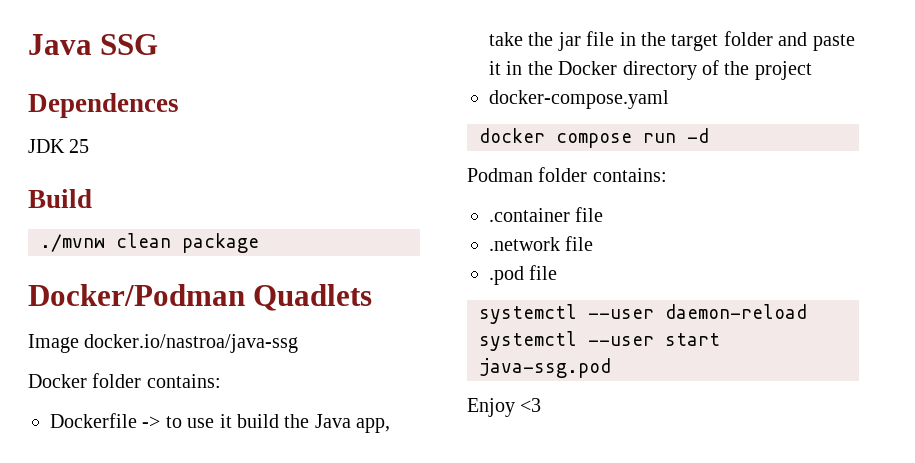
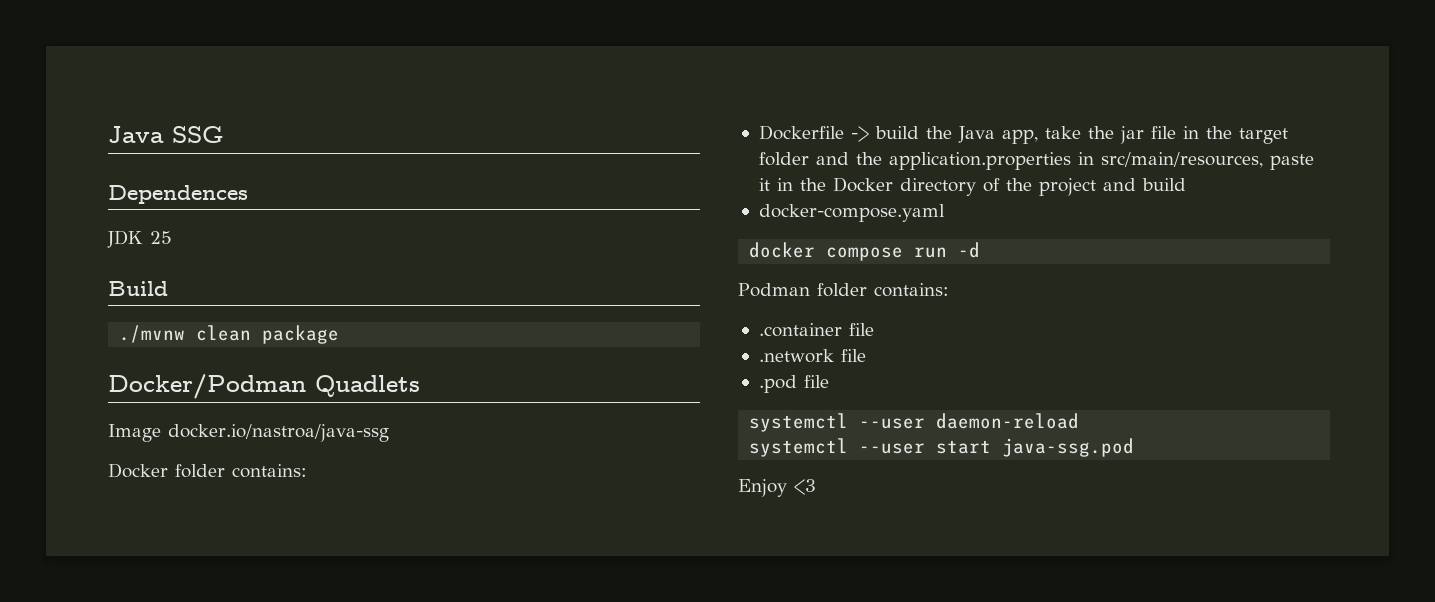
[165,414,232,428] to use it -> (869, 134) none
(808, 39) none -> [855,152,1263,170] the application.properties in src/main/resources,
(812, 70) none -> [1102,178,1186,191] and build

